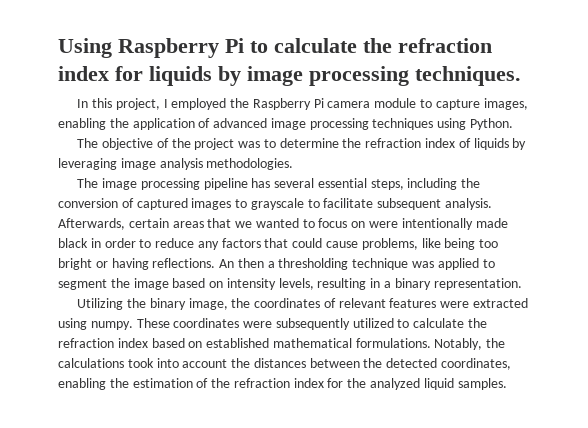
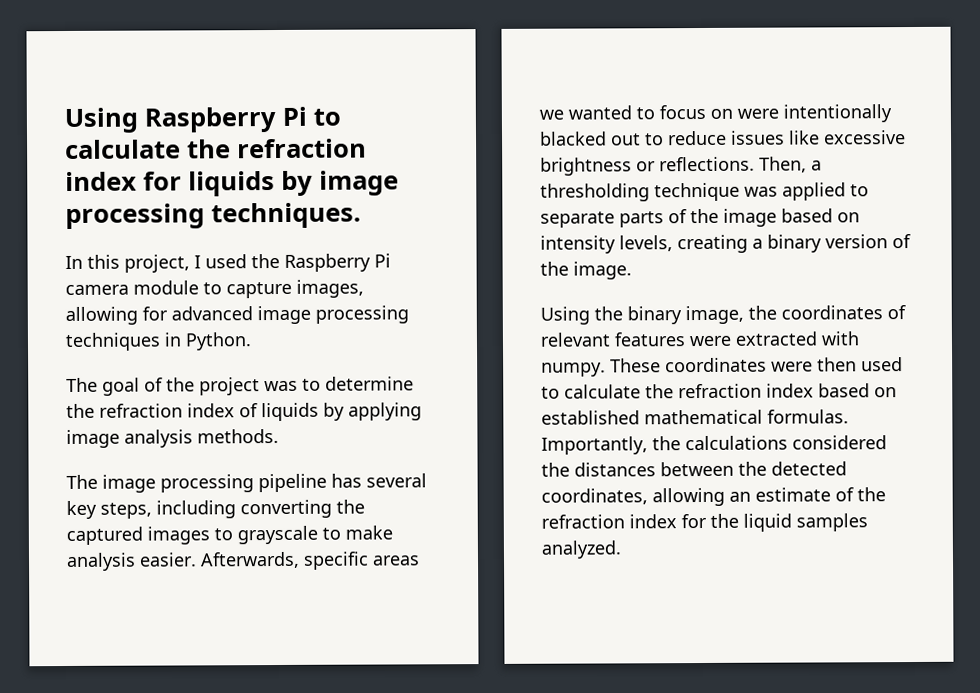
[171,98,227,110] employed -> [205,254,247,269] used
[58,118,211,130] enabling the application of -> [65,306,168,325] allowing for
[437,118,467,130] using -> [164,332,181,347] in
[102,138,154,150] objective -> [102,377,140,396] goal
[58,158,117,170] leveraging -> [348,402,422,421] applying
[206,158,294,170] methodologies. -> [197,428,279,444] methods.
[317,178,367,188] essential -> [66,500,97,519] key
[461,178,481,188] [58,198,134,208] the conversion of -> [240,499,365,519] converting the
[323,198,493,210] [58,218,232,230] facilitate subsequent analysis. Afterwards, certain areas that -> [345,525,393,540] [66,551,420,571] make analysis easier. Afterwards, specific areas
[475,218,508,228] [58,238,499,250] [58,258,264,270] made black in order to reduce any factors that could cause problems, like being too bright or having reflections. An then -> [539,130,906,146] [540,156,807,176] blacked out to reduce issues like excessive brightness or reflections. Then,
[58,279,107,290] segment -> [540,209,687,228] separate parts of
[317,278,522,290] [77,298,124,310] resulting in a binary representation. // Utilizing -> [677,234,911,254] [540,261,632,280] [540,306,590,325] creating a binary version of the image. // Using
[58,318,87,330] using -> [821,331,859,346] with
[275,318,394,330] subsequently utilized -> [817,357,903,372] then used
[355,338,506,350] [58,358,228,368] formulations. Notably, the calculations took into account -> [767,409,849,424] [541,435,887,455] formulas. Importantly, the calculations considered
[58,378,193,390] enabling the estimation -> [652,487,831,507] allowing an estimate
[370,378,507,390] analyzed liquid samples. -> [743,513,868,532] [541,540,621,559] liquid samples analyzed.

